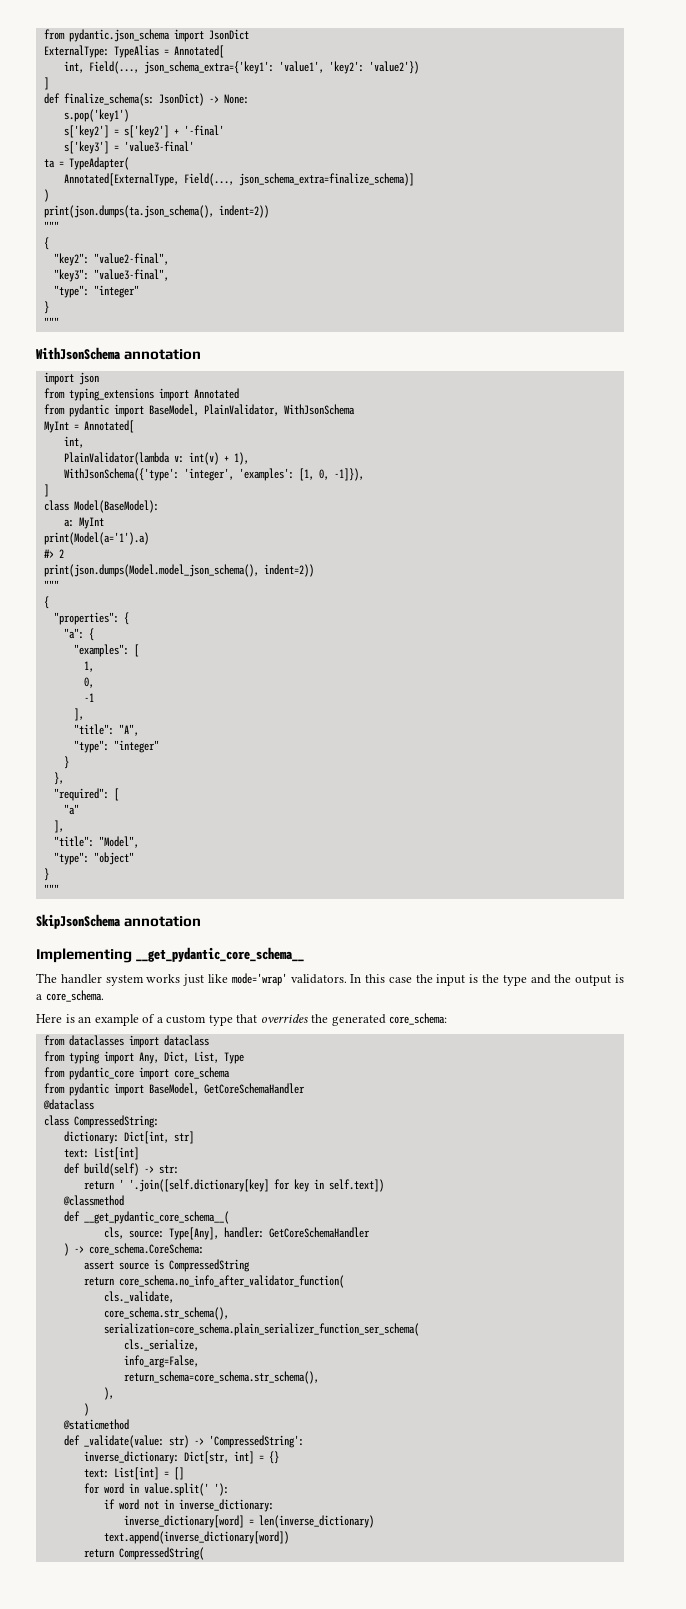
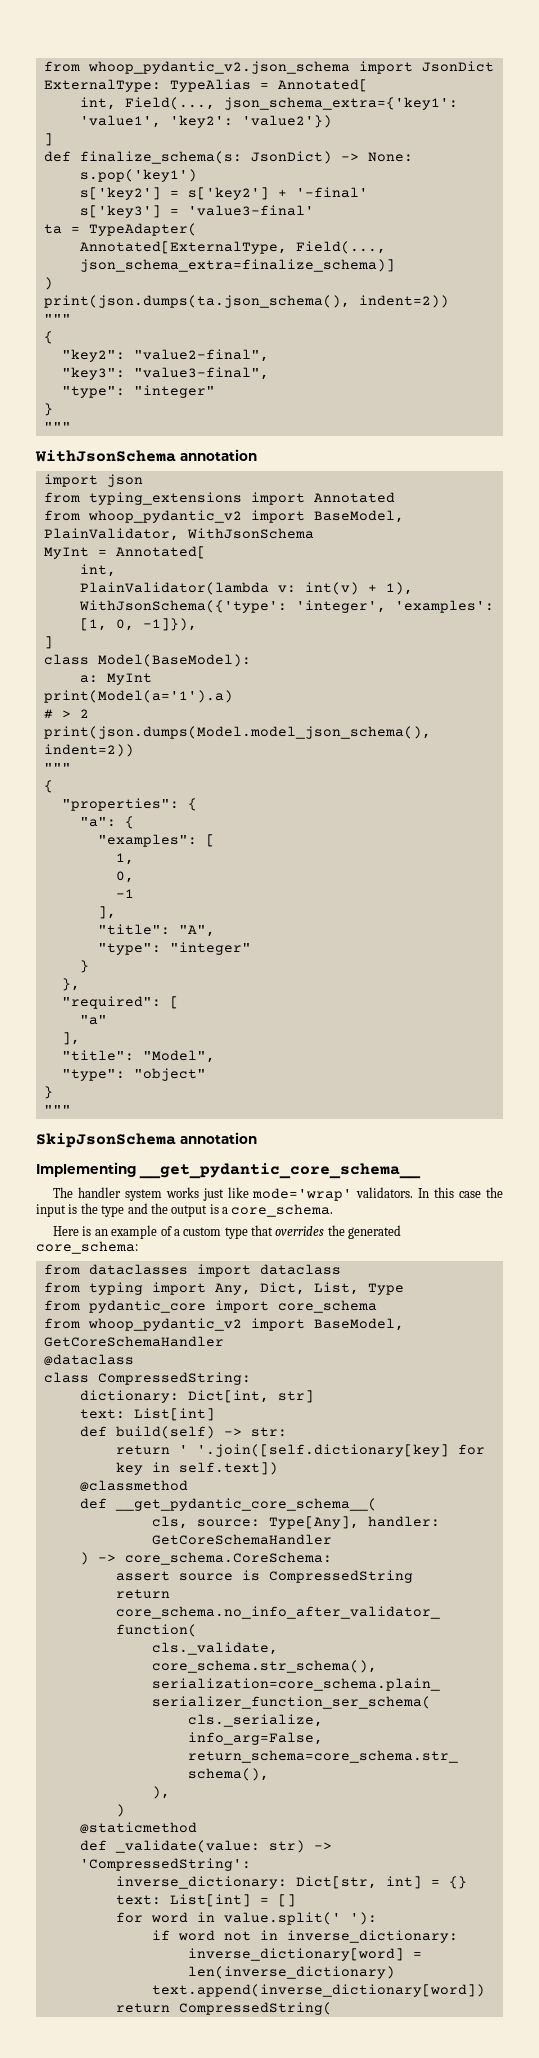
[43,29,170,42] from pydantic.json_schema -> [43,61,350,74] from whoop_pydantic_v2.json_schema
[68,404,109,417] pydantic -> [87,510,242,523] whoop_pydantic_v2
[43,549,54,558] #> -> [43,709,71,719] # >
[68,1083,109,1096] pydantic -> [87,1318,242,1331] whoop_pydantic_v2

